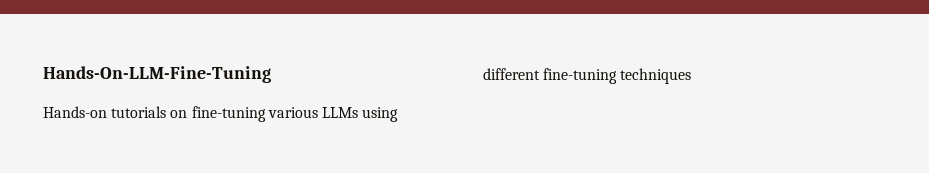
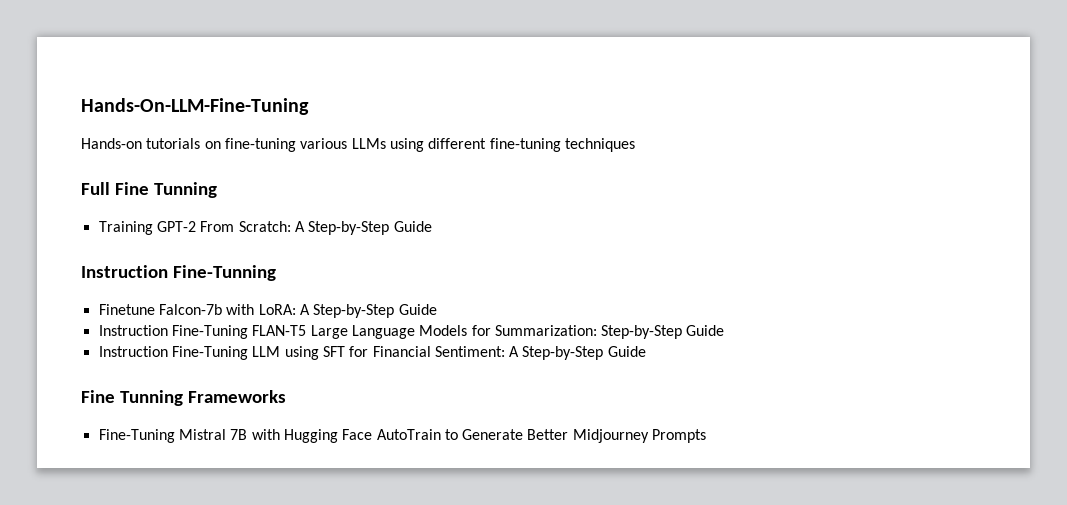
(692, 76) none -> [81,182,217,198] [98,221,432,235] [81,265,276,281] [98,304,437,318] [98,325,725,339] [98,346,646,360] [81,390,286,406] [98,429,707,443] // Full Fine Tunning // Training GPT-2 From Scratch: A Step-by-Step Guide // Instruction Fine-Tunning // Finetune Falcon-7b with LoRA: A Step-by-Step Guide // Instruction Fine-Tuning FLAN-T5 Large Language Models for Summarization: Step-by-Step Guide // Instruction Fine-Tuning LLM using SFT for Financial Sentiment: A Step-by-Step Guide // Fine Tunning Frameworks // Fine-Tuning Mistral 7B with Hugging Face AutoTrain to Generate Better Midjourney Prompts

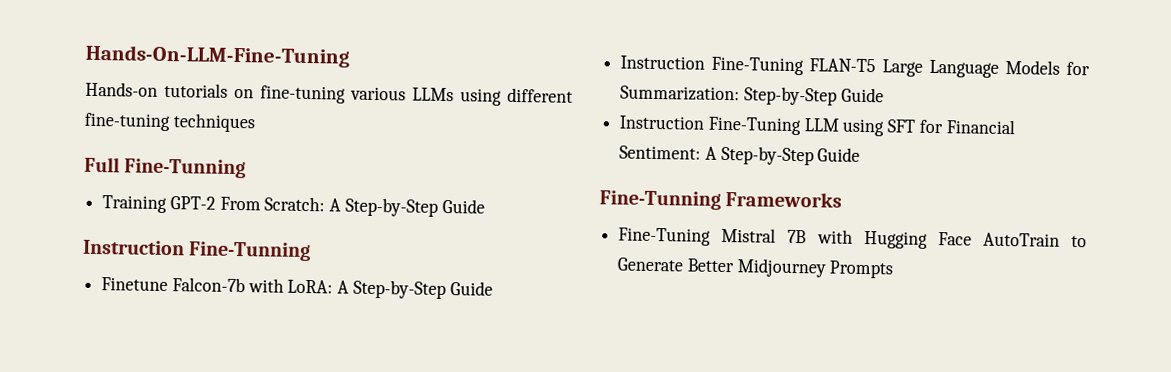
[114,182,217,198] Fine Tunning -> [124,158,247,179] Fine-Tunning
[81,390,183,406] Fine Tunning -> [599,190,721,210] Fine-Tunning

